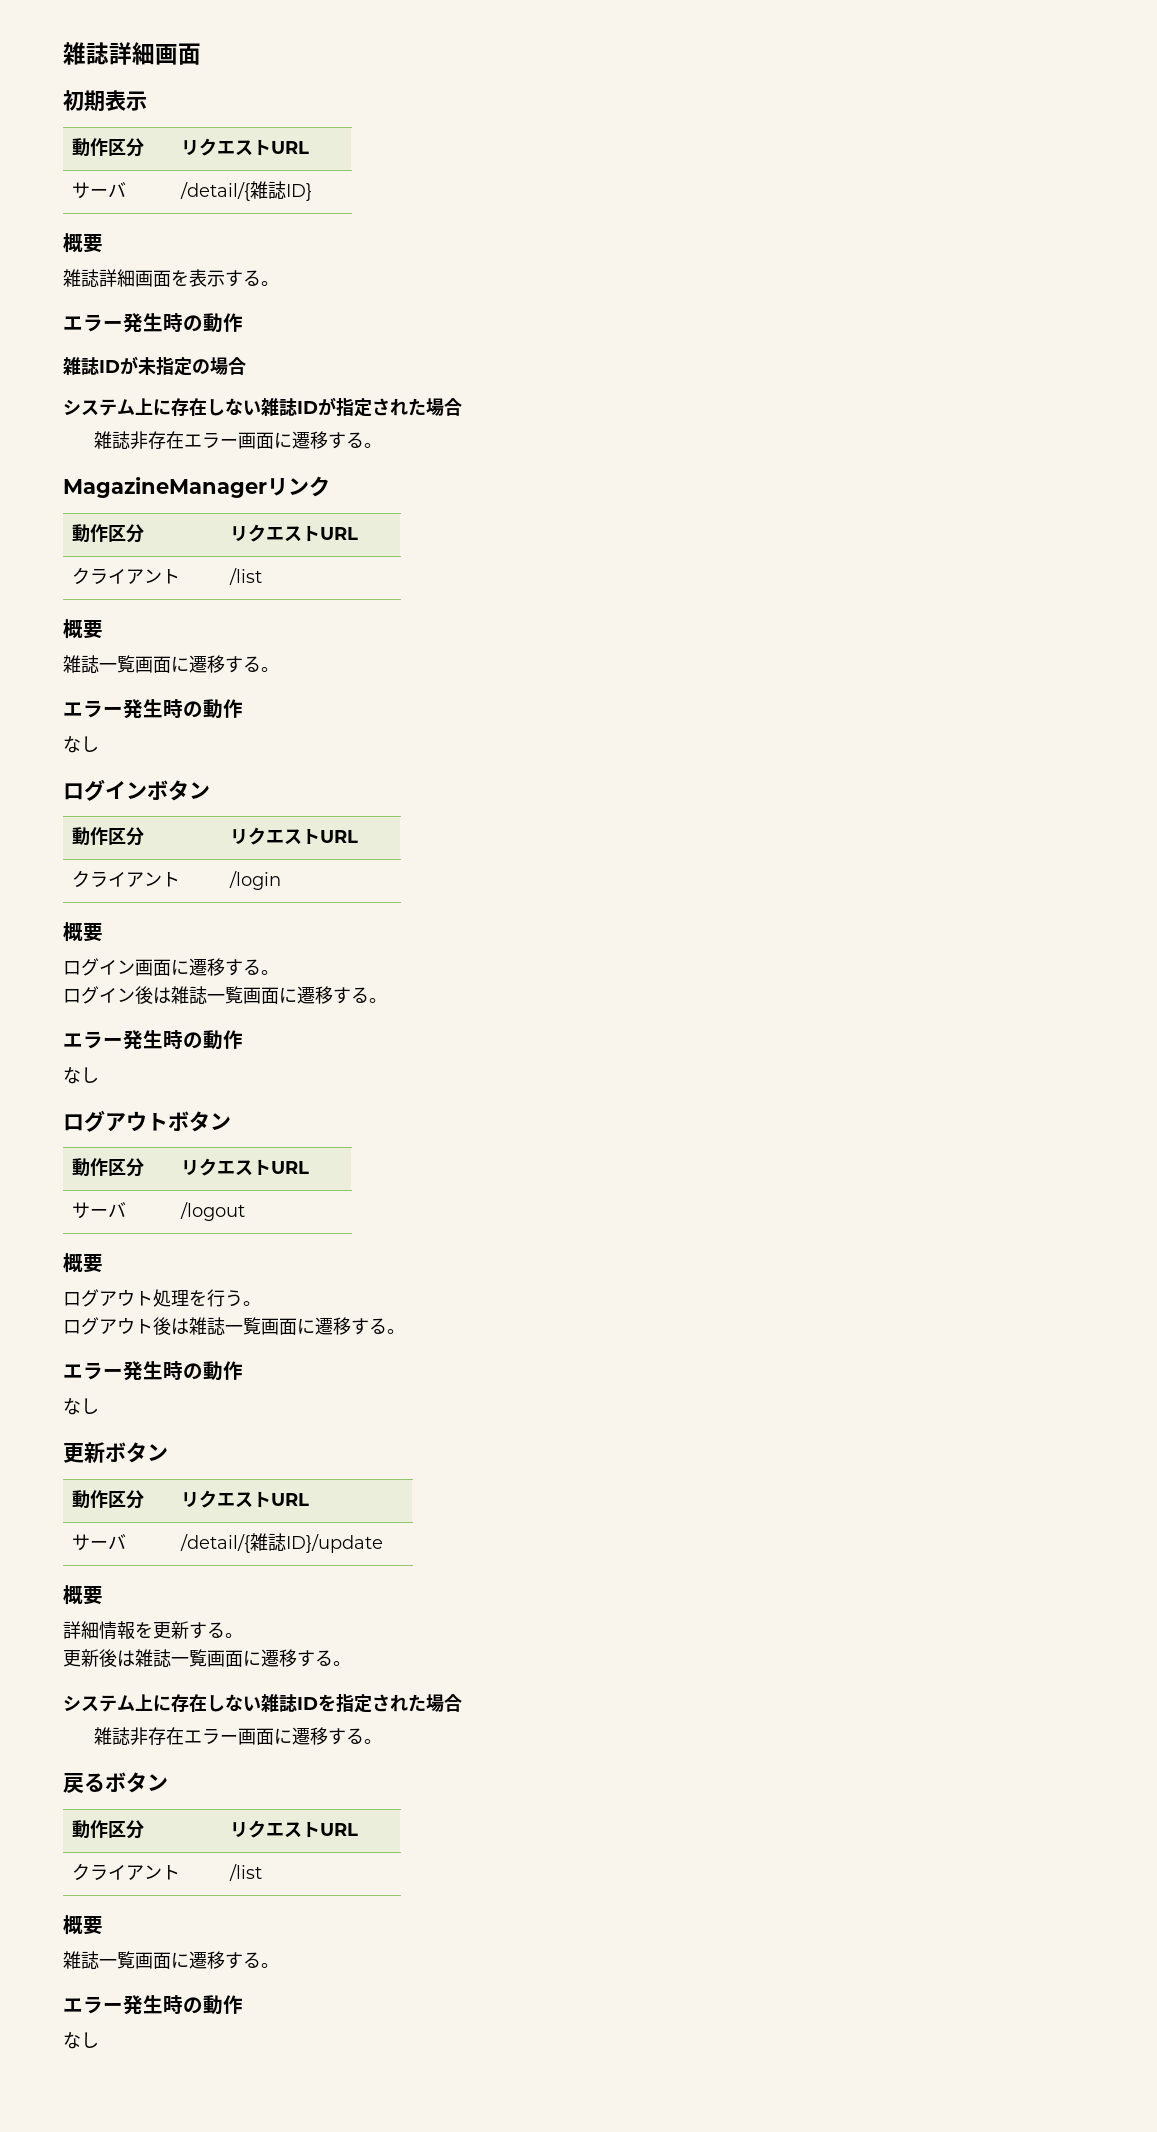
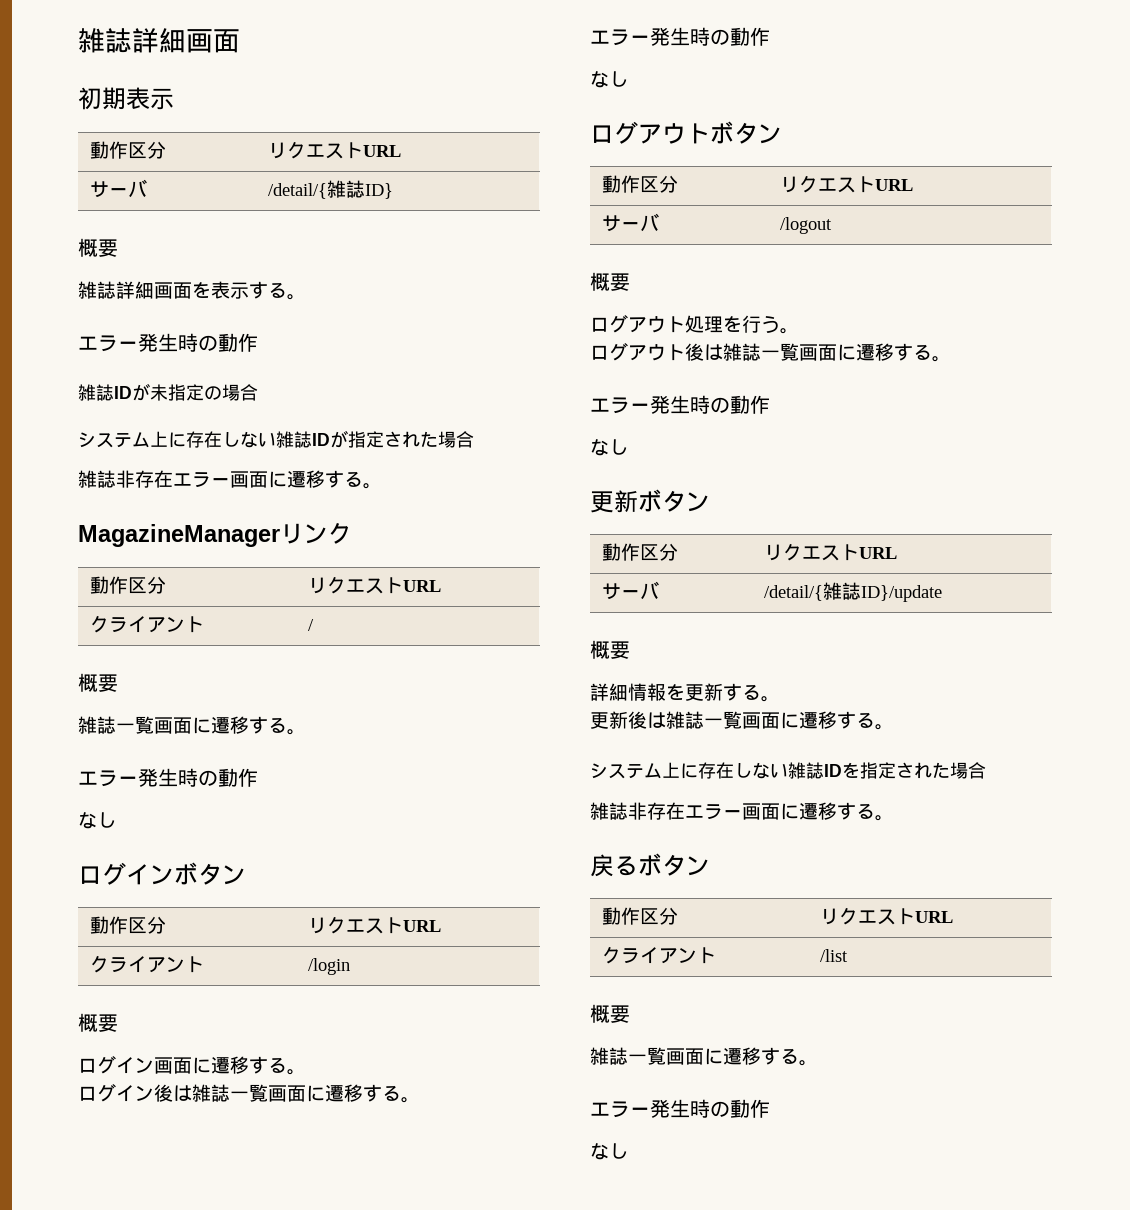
[229,568,263,585] /list -> [308,619,315,631] /

